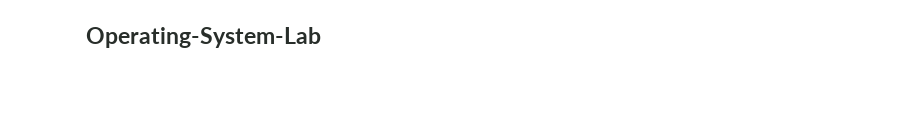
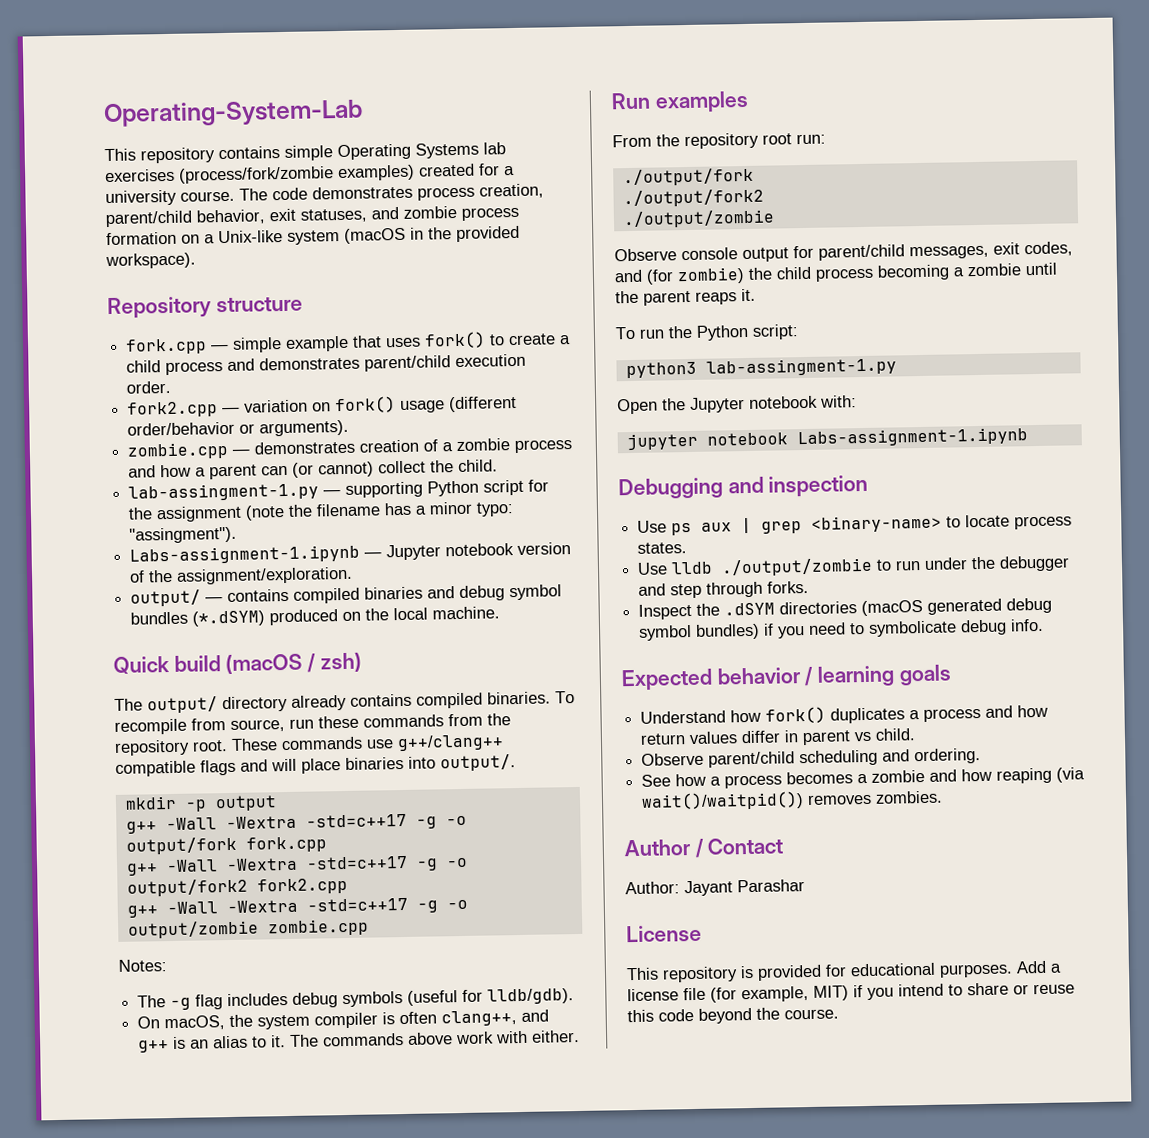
(321, 37) none -> [104,142,506,164] [105,163,515,184] [105,183,544,207] [105,205,519,228] [106,225,520,246] [105,252,196,270] [107,296,303,320] [125,331,572,355] [126,353,527,376] [126,380,172,394] [127,395,518,418] [127,419,350,437] [127,438,573,460] [128,459,499,480] [128,479,550,502] [128,501,515,523] [129,526,238,544] [129,542,572,565] [129,566,354,585] [130,584,563,607] [130,606,501,627] [113,651,362,675] [114,691,575,714] [114,713,511,735] [114,734,504,756] [115,754,516,777] [124,795,277,812] [125,813,467,834] [125,836,327,855] [126,855,468,876] [126,877,348,897] [126,897,468,918] [127,918,369,939] [118,959,167,972] [137,988,575,1011] [137,1009,550,1031] [138,1029,581,1053] [611,90,749,114] [612,132,826,150] [622,167,754,187] [622,188,764,208] [622,209,775,229] [614,241,1073,263] [614,262,1057,285] [615,288,756,306] [615,324,799,341] [625,357,897,379] [617,395,857,415] [626,427,1028,451] [618,474,869,500] [637,514,1073,536] [637,542,688,554] [637,555,1071,577] [638,580,810,599] [638,597,1053,620] [638,618,1045,641] [621,664,952,692] [640,704,1049,724] [640,728,917,746] [641,748,982,768] [641,767,1086,789] [641,790,944,811] [624,837,784,858] [625,879,805,897] [626,924,702,943] [626,960,1062,983] [627,982,1075,1003] [627,1007,839,1024] // This repository contains simple Operating Systems lab exercises (process/fork/zombie examples) created for a university course. The code demonstrates process creation, parent/child behavior, exit statuses, and zombie process formation on a Unix-like system (macOS in the provided workspace). // Repository structure // fork.cpp — simple example that uses fork() to create a child process and demonstrates parent/child execution order. // fork2.cpp — variation on fork() usage (different order/behavior or arguments). // zombie.cpp — demonstrates creation of a zombie process and how a parent can (or cannot) collect the child. // lab-assingment-1.py — supporting Python script for the assignment (note the filename has a minor typo: "assingment"). // Labs-assignment-1.ipynb — Jupyter notebook version of the assignment/exploration. // output/ — contains compiled binaries and debug symbol bundles (*.dSYM) produced on the local machine. // Quick build (macOS / zsh) // The output/ directory already contains compiled binaries. To recompile from source, run these commands from the repository root. These commands use g++/clang++ compatible flags and will place binaries into output/. // mkdir -p output // g++ -Wall -Wextra -std=c++17 -g -o output/fork fork.cpp // g++ -Wall -Wextra -std=c++17 -g -o output/fork2 fork2.cpp // g++ -Wall -Wextra -std=c++17 -g -o output/zombie zombie.cpp // Notes: // The -g flag includes debug symbols (useful for lldb/gdb). // On macOS, the system compiler is often clang++, and g++ is an alias to it. The commands above work with either. // Run examples // From the repository root run: // ./output/fork // ./output/fork2 // ./output/zombie // Observe console output for parent/child messages, exit codes, and (for zombie) the child process becoming a zombie until the parent reaps it. // To run the Python script: // python3 lab-assingment-1.py // Open the Jupyter notebook with: // jupyter notebook Labs-assignment-1.ipynb // Debugging and inspection // Use ps aux | grep <binary-name> to locate process states. // Use lldb ./output/zombie to run under the debugger and step through forks. // Inspect the .dSYM directories (macOS generated debug symbol bundles) if you need to symbolicate debug info. // Expected behavior / learning goals // Understand how fork() duplicates a process and how return values differ in parent vs child. // Observe parent/child scheduling and ordering. // See how a process becomes a zombie and how reaping (via wait()/waitpid()) removes zombies. // Author / Contact // Author: Jayant Parashar // License // This repository is provided for educational purposes. Add a license file (for example, MIT) if you intend to share or reuse this code beyond the course.

